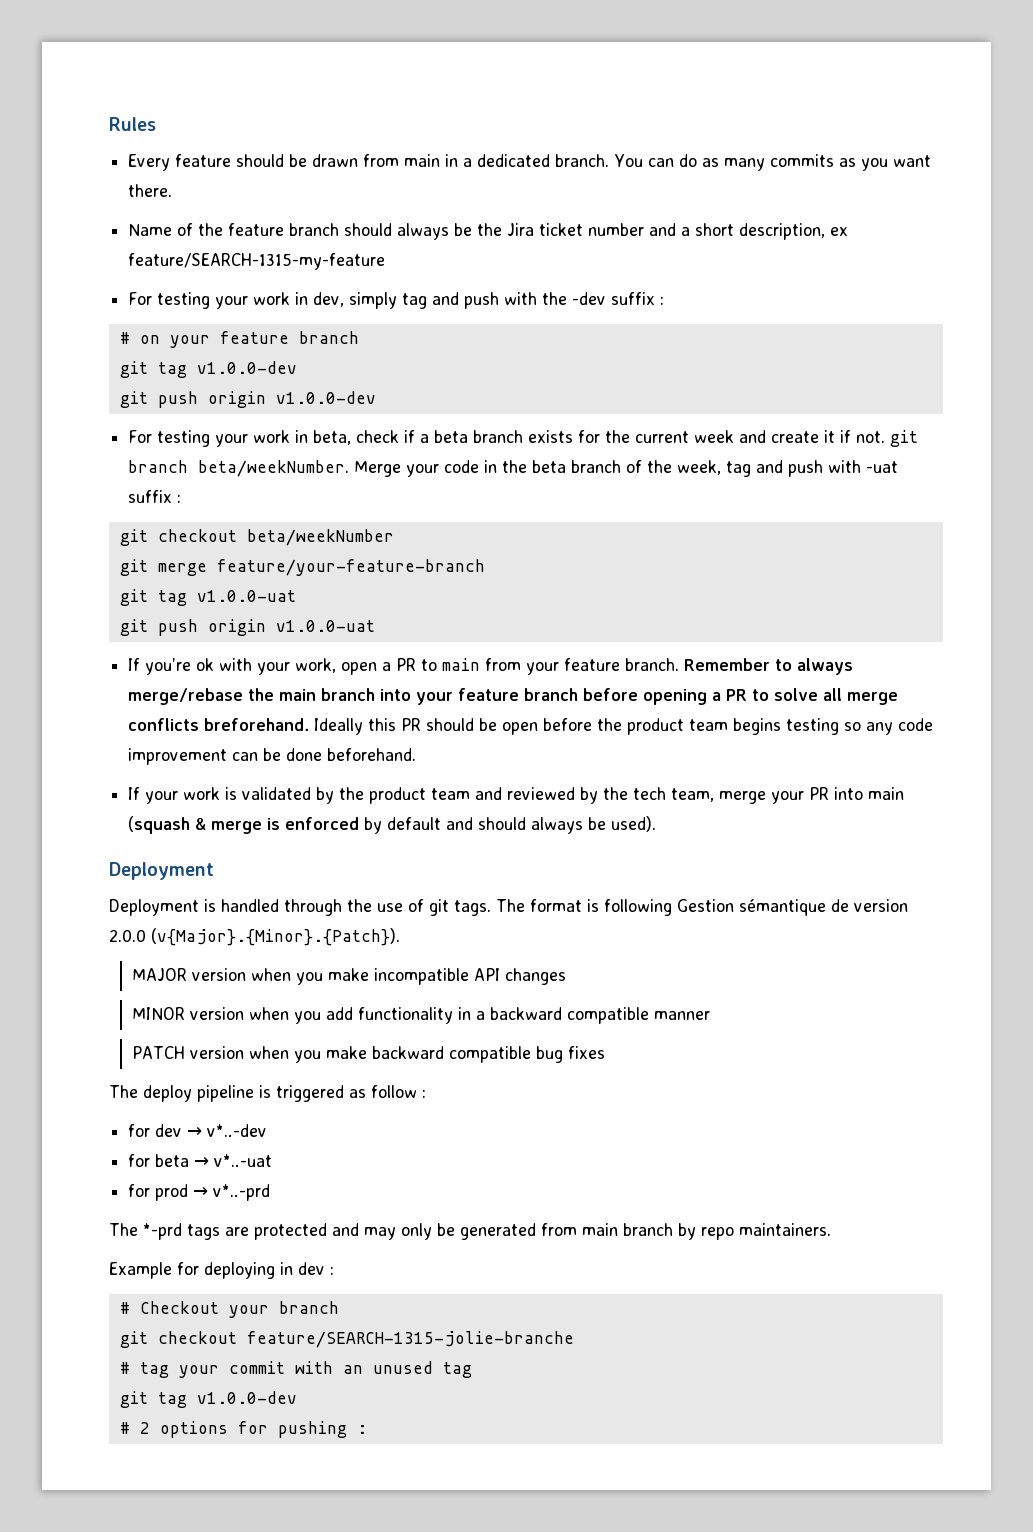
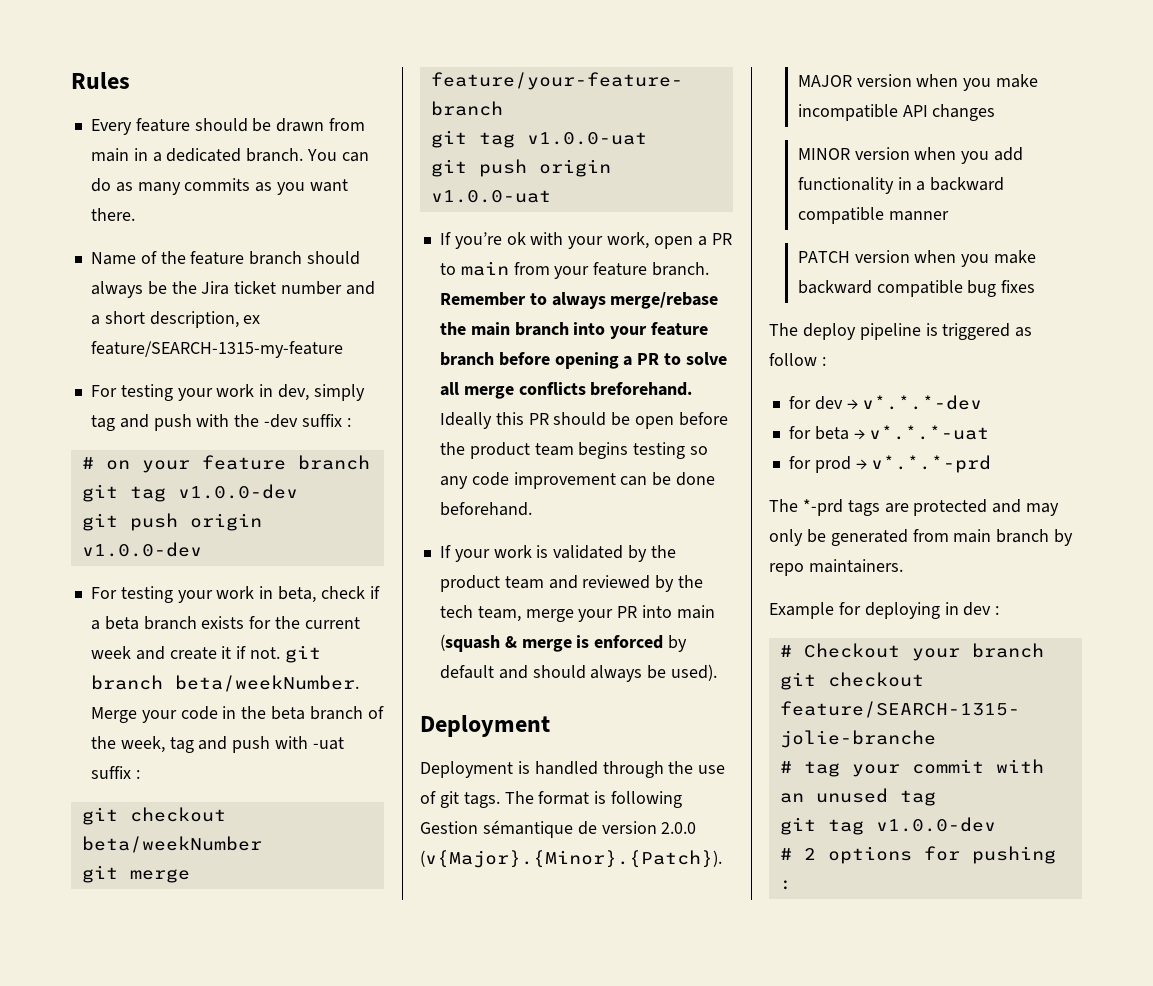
[207,1124,268,1138] v*..-dev -> [862,395,983,410] v*.*.*-dev
[214,1154,273,1168] v*..-uat -> [869,425,990,440] v*.*.*-uat
[213,1184,271,1201] v*..-prd -> [871,455,992,473] v*.*.*-prd

